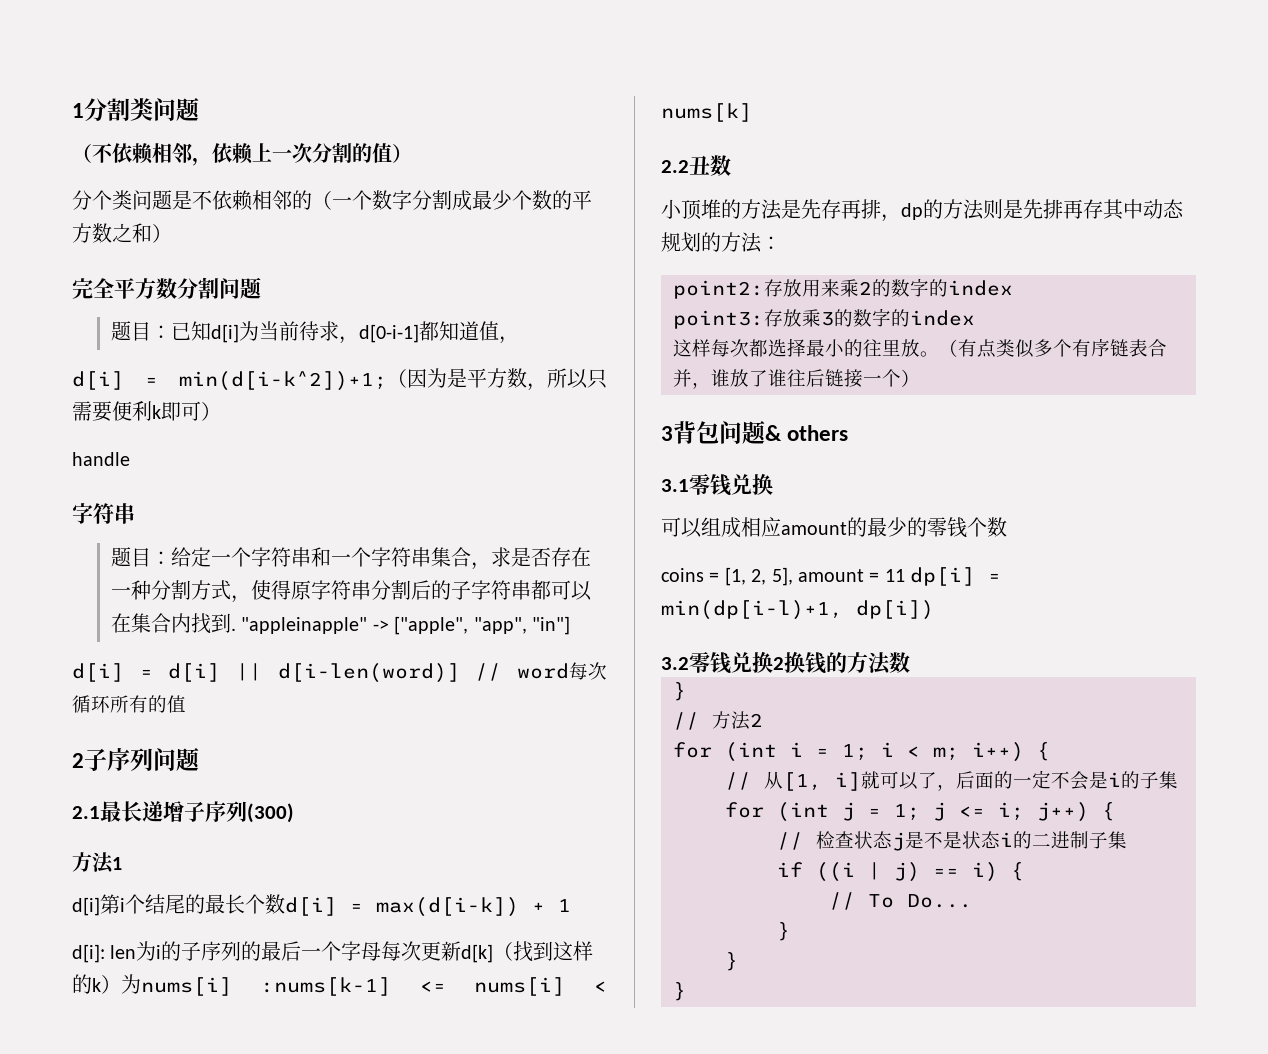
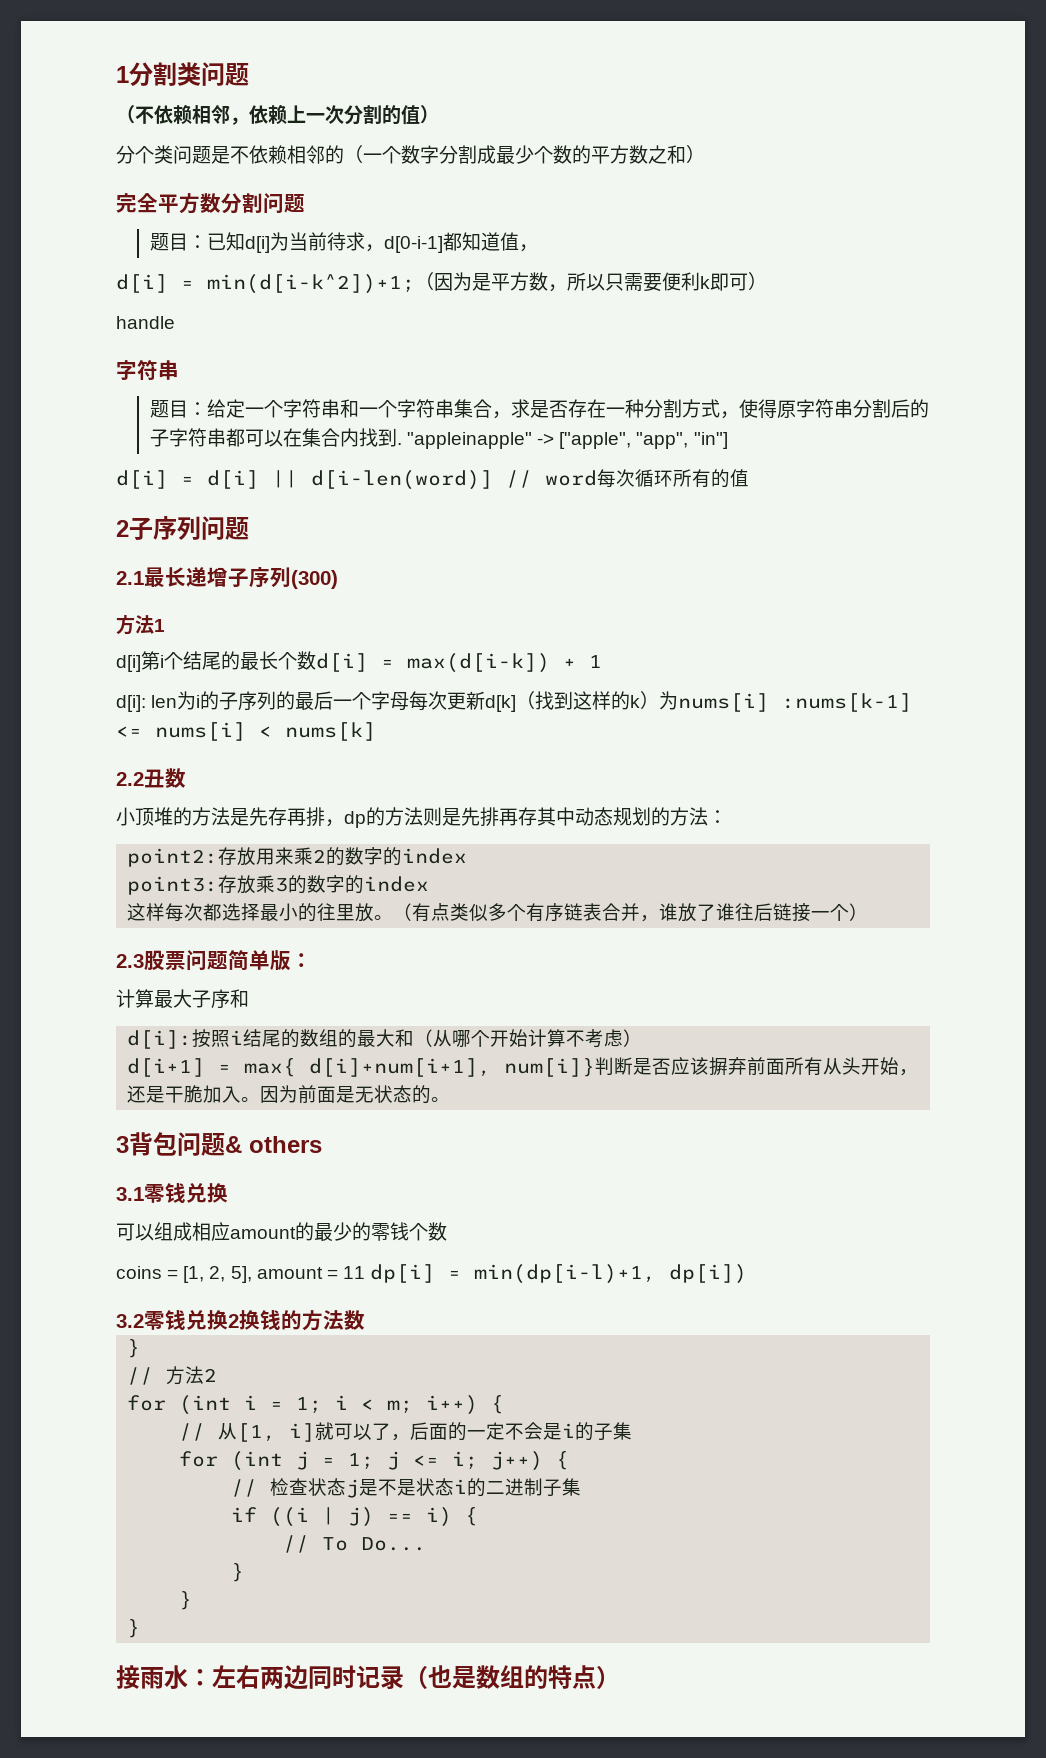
(920, 378) none -> [116,950,312,971] [116,989,249,1009] [127,1029,643,1049] [127,1057,919,1077] [127,1085,451,1104] // 2.3股票问题简单版： // 计算最大子序和 // d[i]:按照i结尾的数组的最大和（从哪个开始计算不考虑） // d[i+1] = max{ d[i]+num[i+1], num[i]}判断是否应该摒弃前面所有从头开始，还是干脆加入。因为前面是无状态的。
(686, 991) none -> [116,1665,620,1690] // 接雨水：左右两边同时记录（也是数组的特点）

